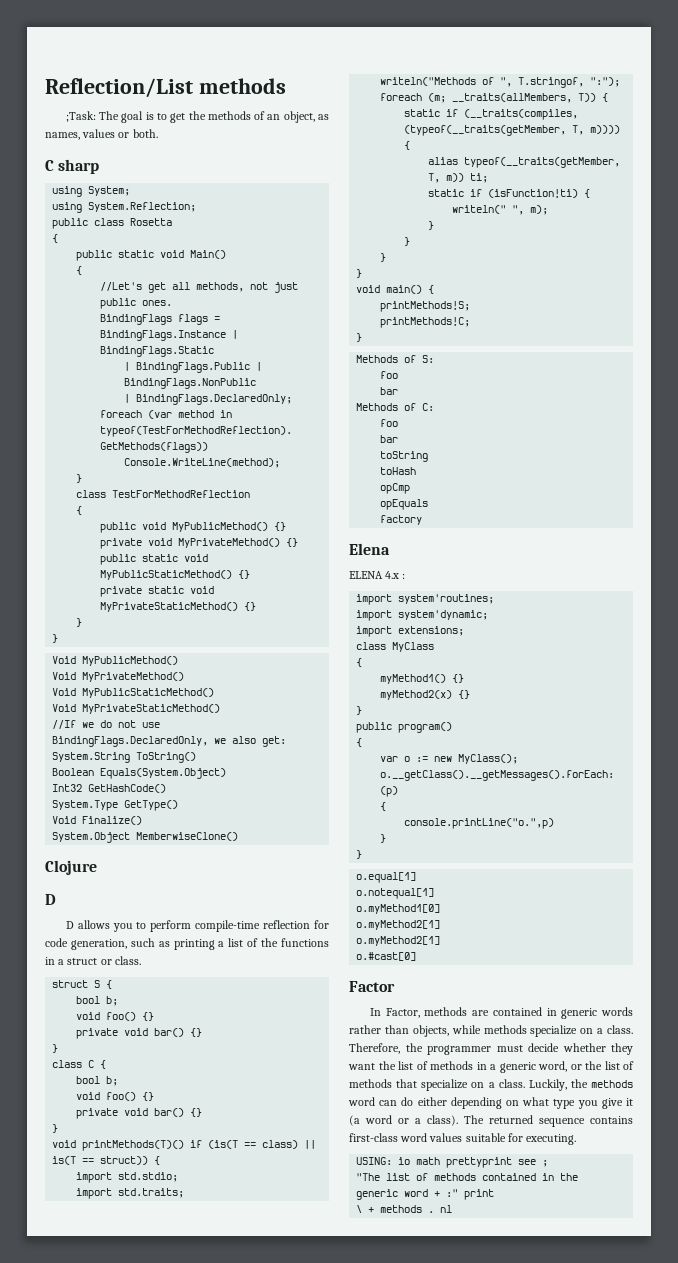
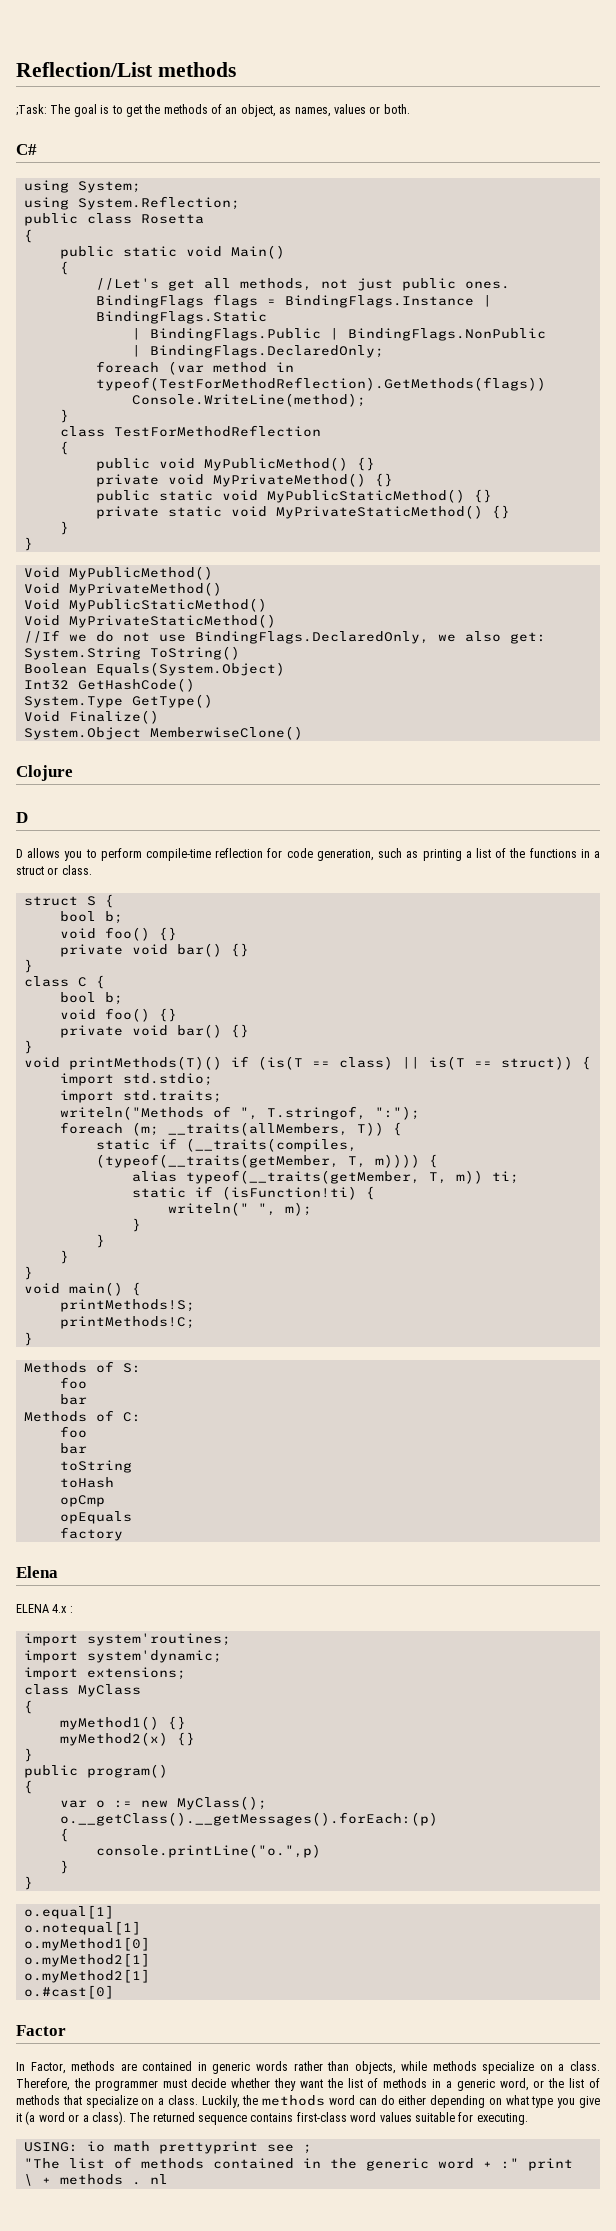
[45,159,100,174] C sharp -> [16,144,37,155] C#

